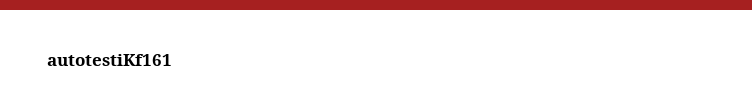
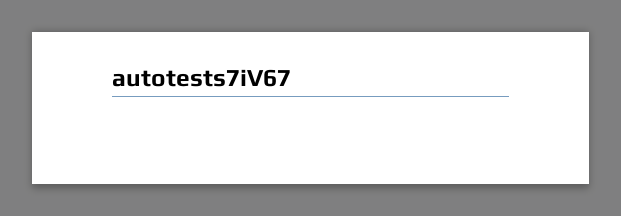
[47,54,172,66] autotestiKf161 -> [112,69,291,87] autotests7iV67

